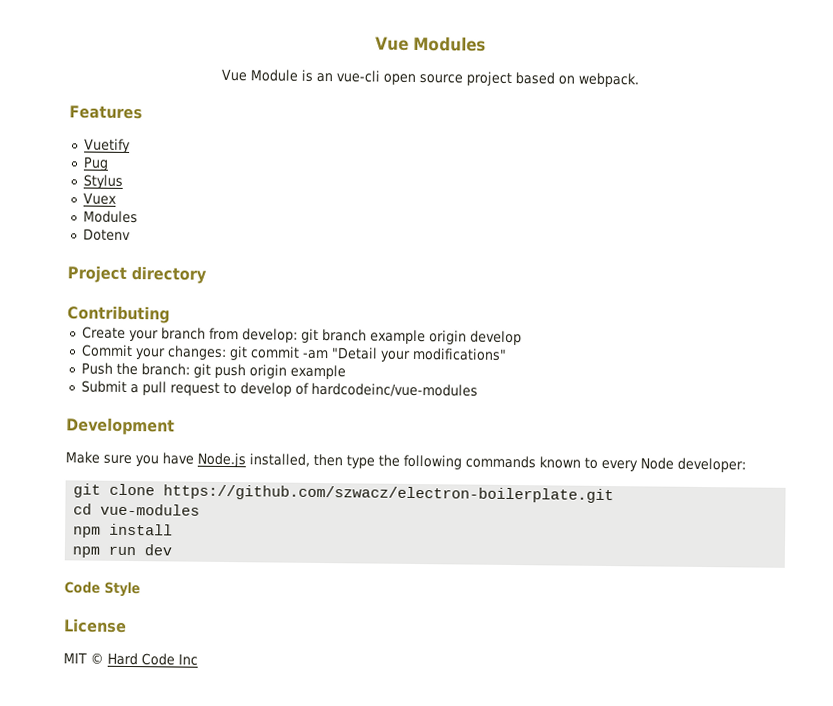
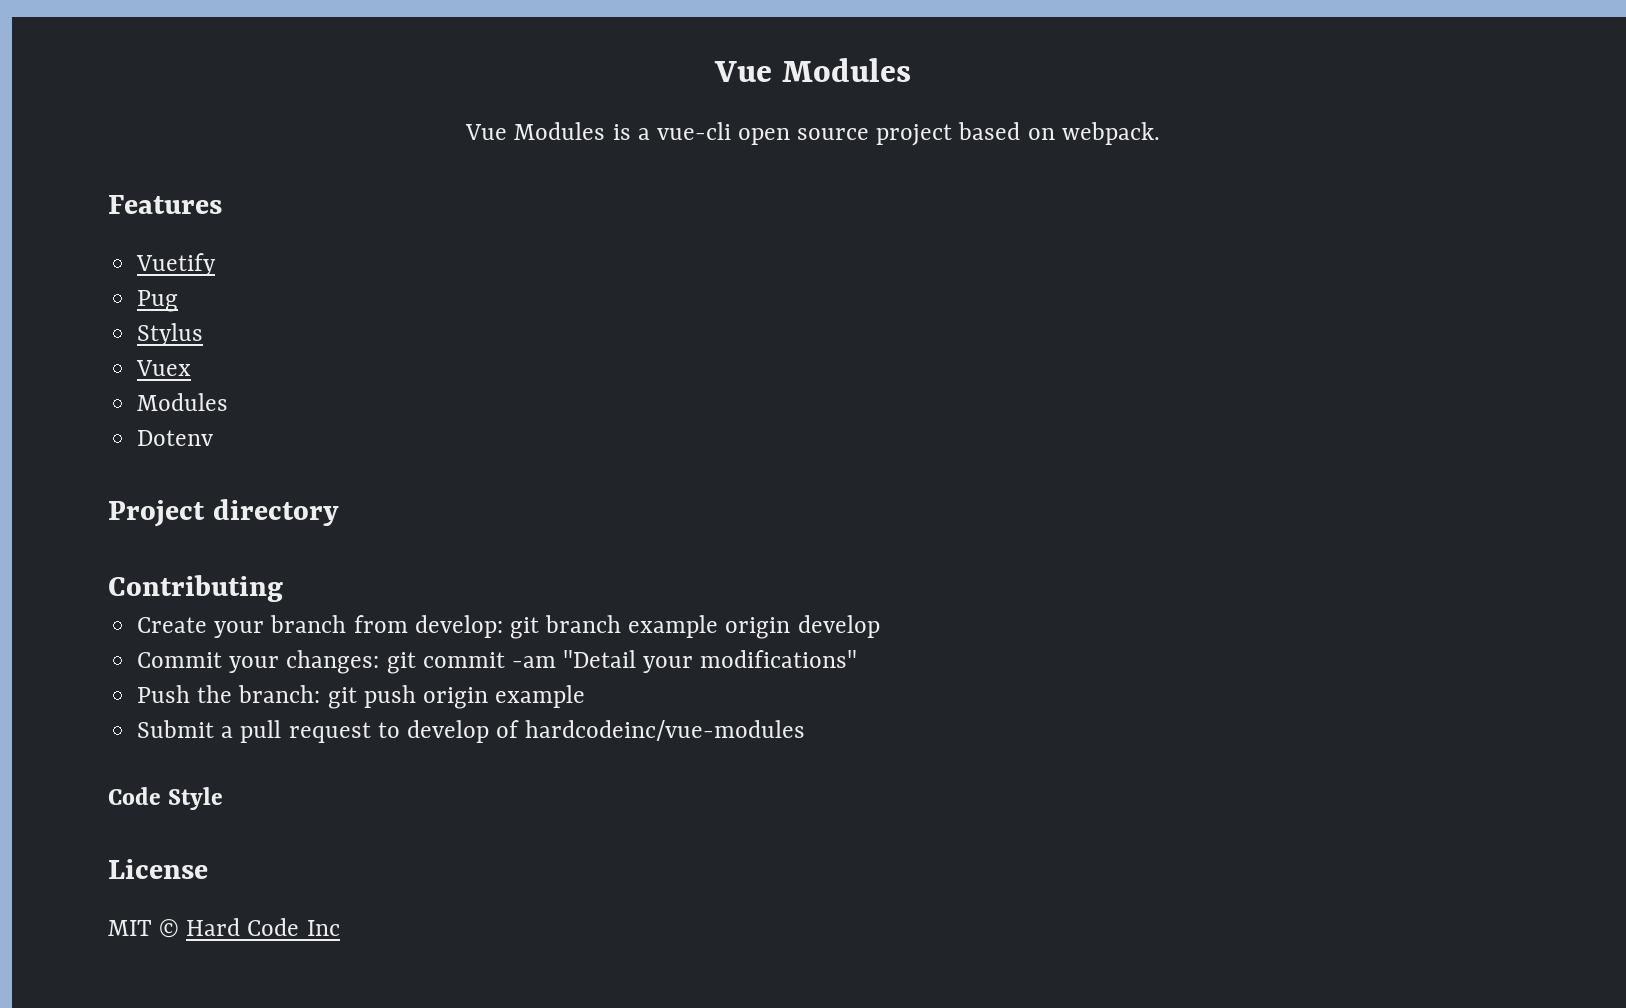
[249,69,333,83] Module is an -> [514,122,650,140] Modules is a
[66,417,175,436] [65,451,746,473] [73,483,615,504] [73,503,201,516] [73,523,174,538] [72,544,173,558] // Development // Make sure you have Node.js installed, then type the following commands known to every Node developer: // git clone https://github.com/szwacz/electron-boilerplate.git // cd vue-modules // npm install // npm run dev -> (806, 730) none

